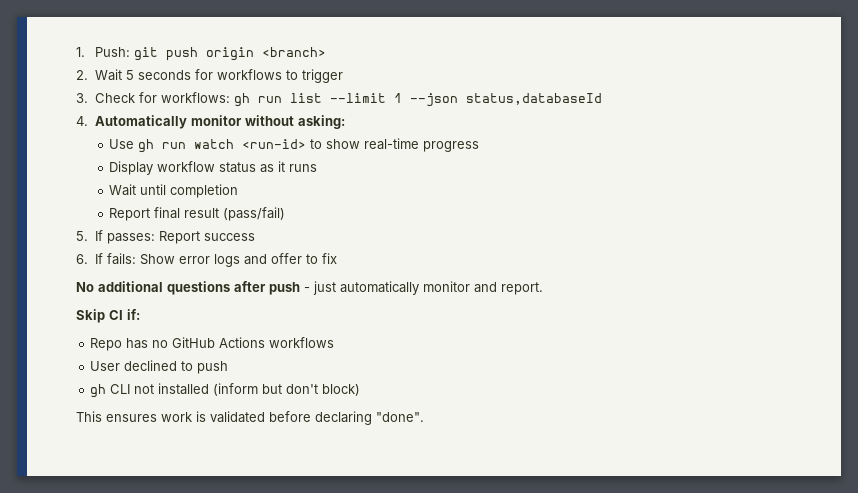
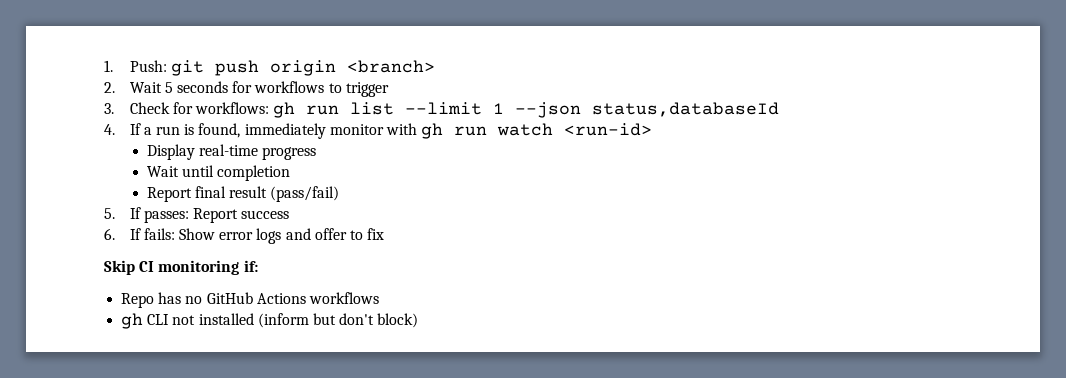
[94,115,345,129] [109,139,135,149] Automatically monitor without asking: // Use -> [129,123,417,139] If a run is found, immediately monitor with
[310,139,361,149] to show -> [146,144,195,160] // Display
[109,161,318,175] // Display workflow status as it runs -> (317, 153) none
[76,281,543,295] // No additional questions after push - just automatically monitor and report. -> (385, 234) none
(123, 315) none -> [158,260,240,275] monitoring
[90,360,229,374] // User declined to push -> (379, 298) none
[76,411,424,425] // This ensures work is validated before declaring "done". -> (419, 320) none

